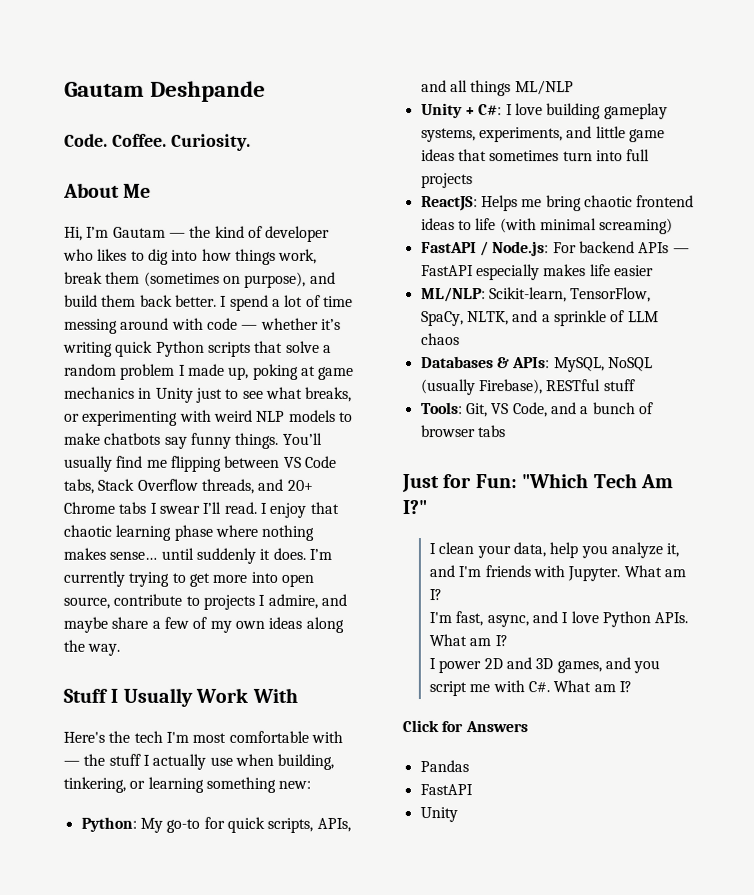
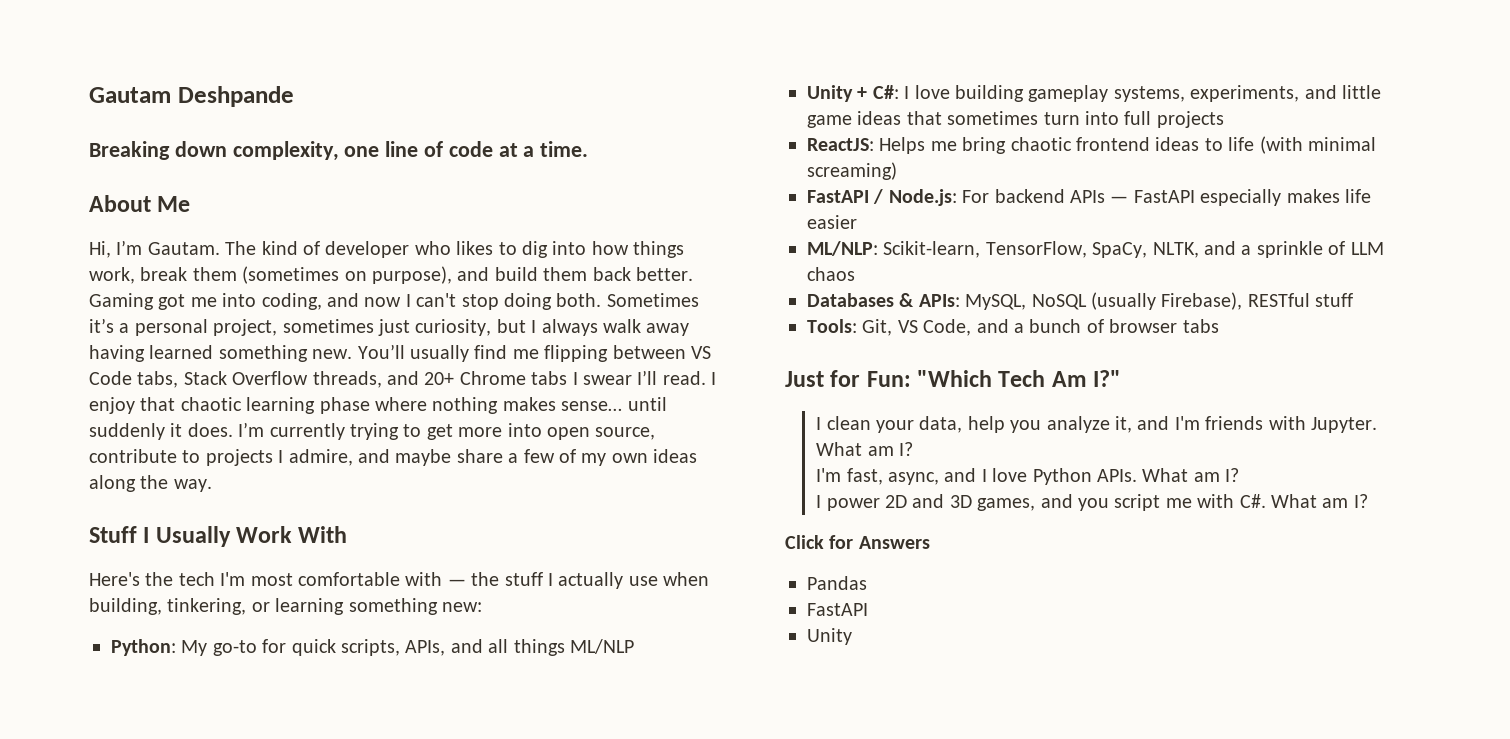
[64,133,251,151] Code. Coffee. Curiosity. -> [89,141,589,161] Breaking down complexity, one line of code at a time.
[112,225,212,238] Gautam — the -> [147,241,257,255] Gautam. The
[220,294,353,311] [64,317,341,334] [63,340,332,357] [64,363,355,380] [64,386,353,403] [64,409,353,426] [64,432,280,449] I spend a lot of time messing around with code — whether it’s writing quick Python scripts that solve a random problem I made up, poking at game mechanics in Unity just to see what breaks, or experimenting with weird NLP models to make chatbots say funny things. -> [89,293,699,310] [89,318,690,336] [89,345,353,362] Gaming got me into coding, and now I can't stop doing both. Sometimes it’s a personal project, sometimes just curiosity, but I always walk away having learned something new.

